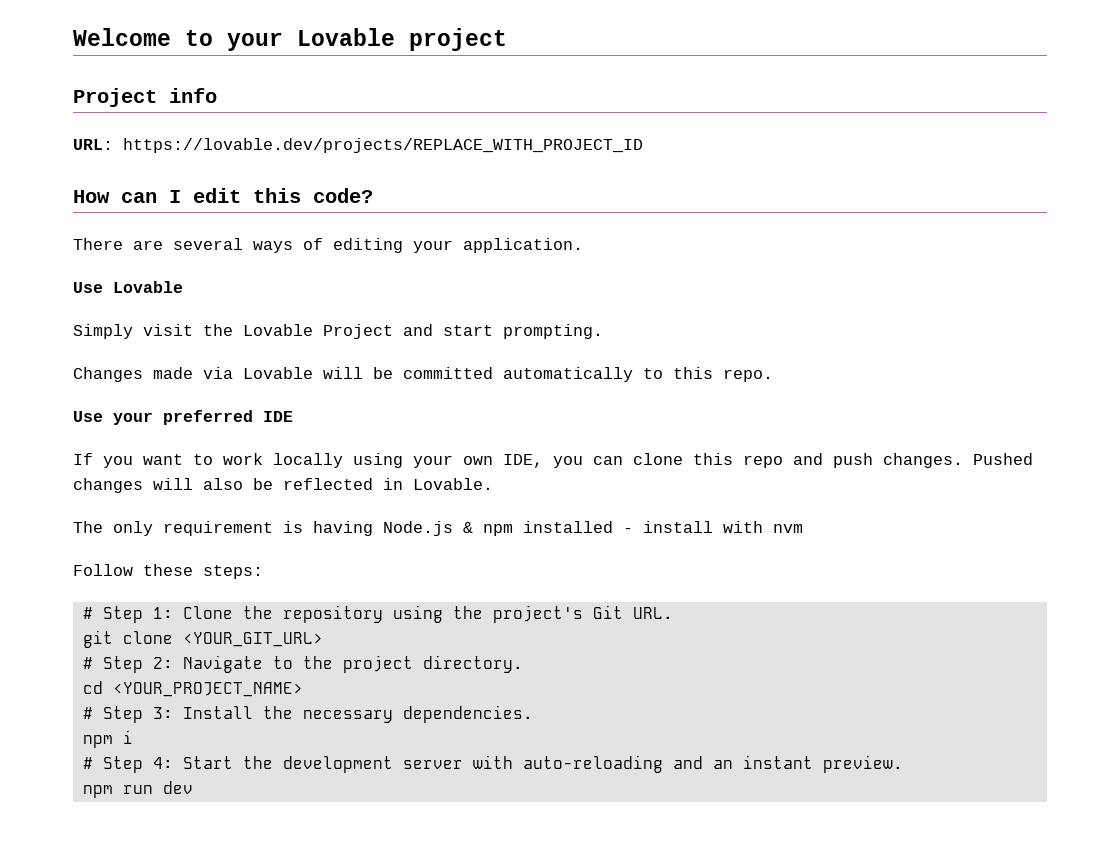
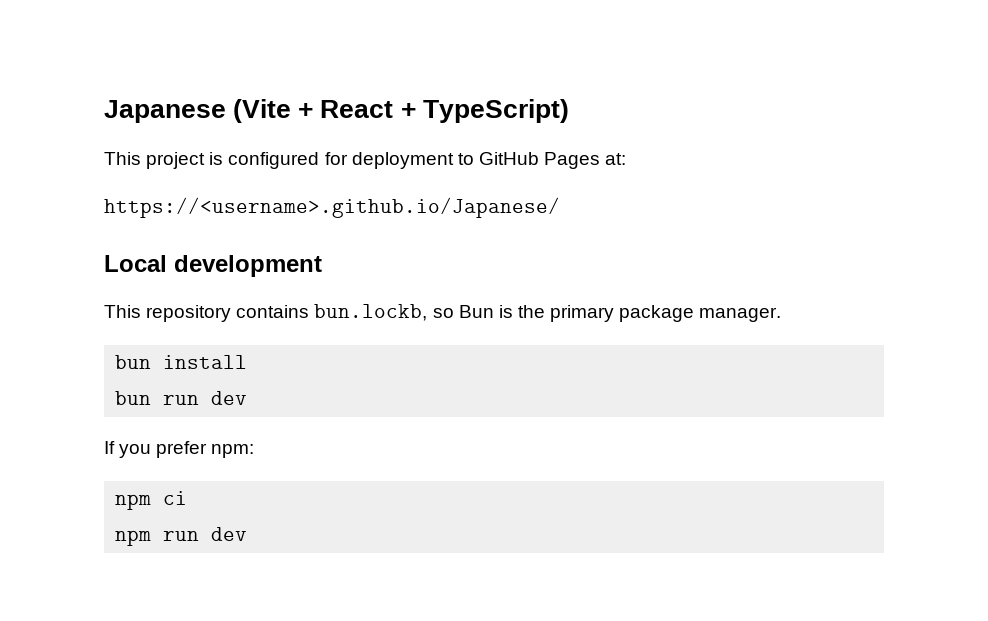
[73,28,507,51] [73,88,217,107] [73,138,643,153] [73,188,373,203] [73,238,583,253] [73,281,183,293] [73,324,603,339] [73,367,773,382] [73,410,293,425] [73,453,1033,468] [73,478,493,493] [73,521,803,536] [73,564,263,579] [82,605,673,623] [82,630,323,648] [82,655,523,673] [82,681,303,697] [82,705,533,723] [82,730,133,748] [82,755,903,773] Welcome to your Lovable project // Project info // URL: https://lovable.dev/projects/REPLACE_WITH_PROJECT_ID // How can I edit this code? // There are several ways of editing your application. // Use Lovable // Simply visit the Lovable Project and start prompting. // Changes made via Lovable will be committed automatically to this repo. // Use your preferred IDE // If you want to work locally using your own IDE, you can clone this repo and push changes. Pushed changes will also be reflected in Lovable. // The only requirement is having Node.js & npm installed - install with nvm // Follow these steps: // # Step 1: Clone the repository using the project's Git URL. // git clone <YOUR_GIT_URL> // # Step 2: Navigate to the project directory. // cd <YOUR_PROJECT_NAME> // # Step 3: Install the necessary dependencies. // npm i // # Step 4: Start the development server with auto-reloading and an instant preview. -> [104,99,569,123] [104,152,627,169] [104,197,560,218] [104,255,322,277] [104,304,782,322] [115,355,248,369] [115,391,248,405] [104,441,255,458] [115,491,188,510] Japanese (Vite + React + TypeScript) // This project is configured for deployment to GitHub Pages at: // https://<username>.github.io/Japanese/ // Local development // This repository contains bun.lockb, so Bun is the primary package manager. // bun install // bun run dev // If you prefer npm: // npm ci

